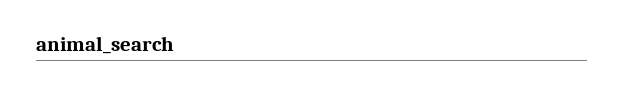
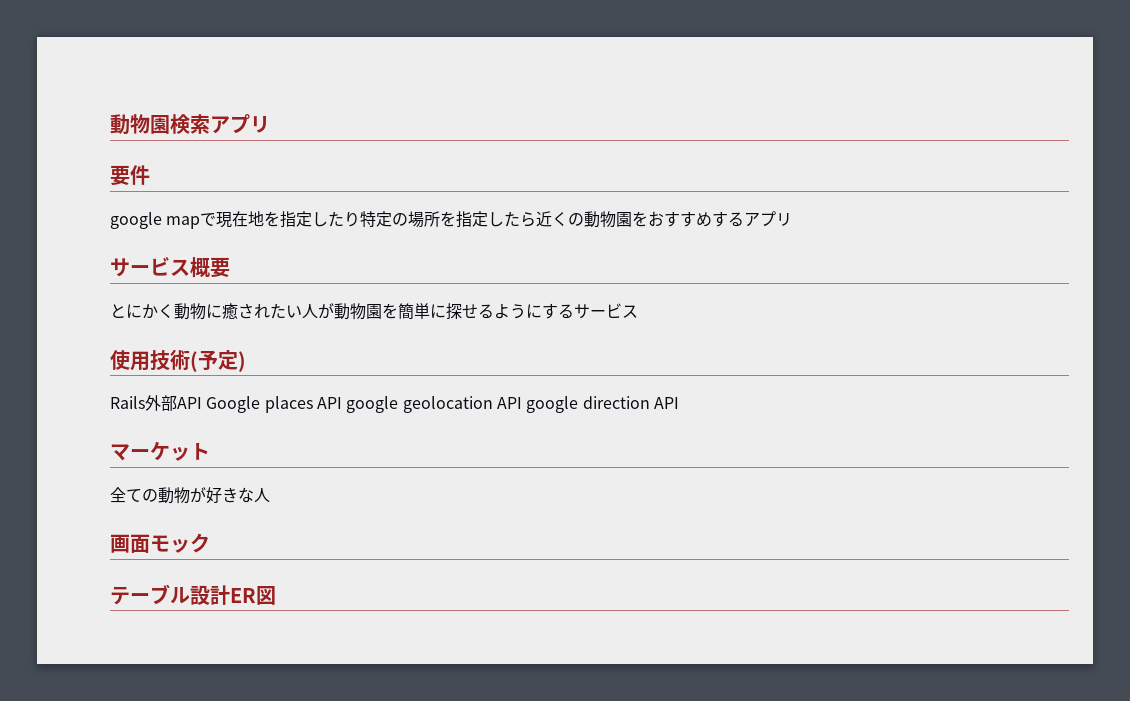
[36,36,174,54] animal_search -> [110,114,270,135] [110,165,150,186] [110,211,793,229] [110,257,230,278] [110,303,638,320] [110,349,246,372] [110,395,679,413] [110,441,210,461] [110,487,270,504] [110,533,210,553] [110,584,276,605] 動物園検索アプリ // 要件 // google mapで現在地を指定したり特定の場所を指定したら近くの動物園をおすすめするアプリ // サービス概要 // とにかく動物に癒されたい人が動物園を簡単に探せるようにするサービス // 使用技術(予定) // Rails外部API Google places API google geolocation API google direction API // マーケット // 全ての動物が好きな人 // 画面モック // テーブル設計ER図

